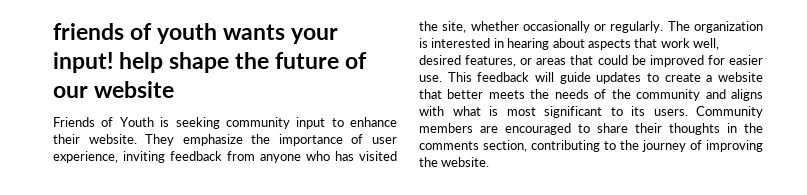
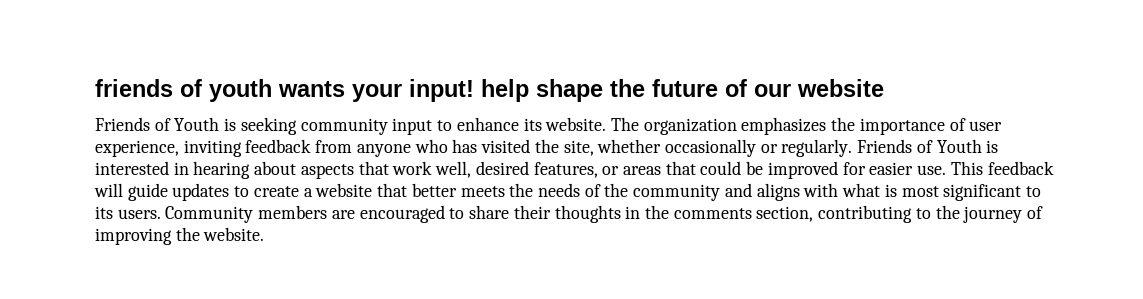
[53,134,243,146] their website. They emphasize -> [523,117,827,135] its website. The organization emphasizes
[667,21,763,33] The organization -> [857,139,982,153] Friends of Youth

